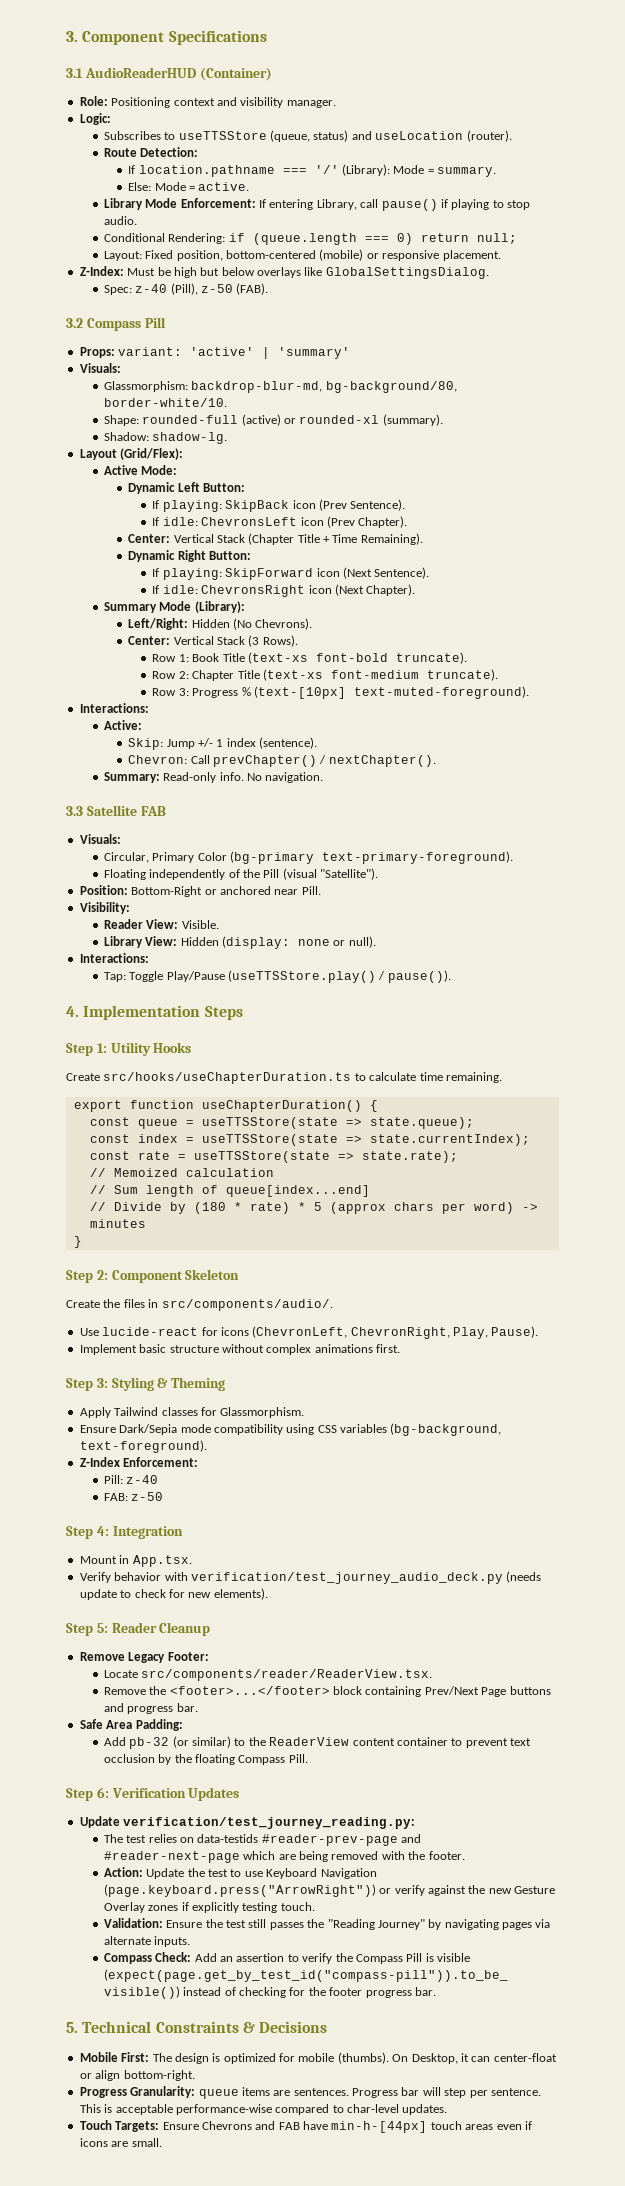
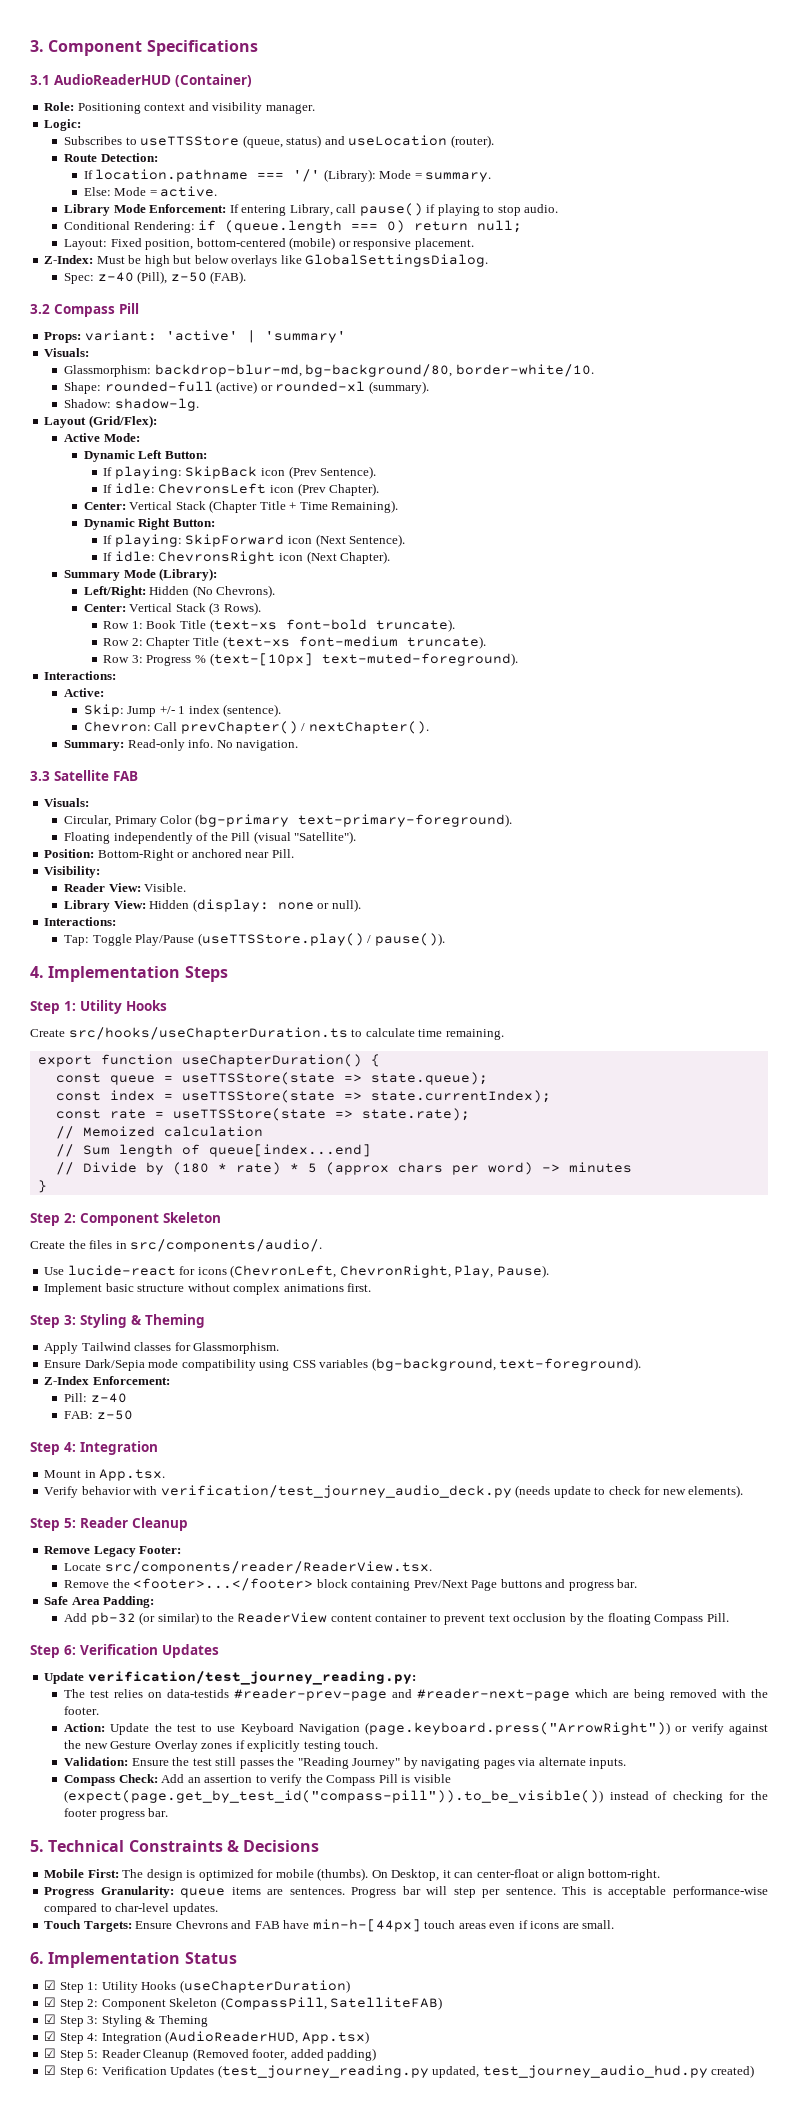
(162, 2142) none -> [30,1952,237,1968] [44,1980,350,1993] [44,1997,443,2010] [44,2014,208,2027] [44,2031,369,2044] [44,2048,377,2061] [44,2065,755,2078] // 6. Implementation Status // ☑ Step 1: Utility Hooks (useChapterDuration) // ☑ Step 2: Component Skeleton (CompassPill, SatelliteFAB) // ☑ Step 3: Styling & Theming // ☑ Step 4: Integration (AudioReaderHUD, App.tsx) // ☑ Step 5: Reader Cleanup (Removed footer, added padding) // ☑ Step 6: Verification Updates (test_journey_reading.py updated, test_journey_audio_hud.py created)

